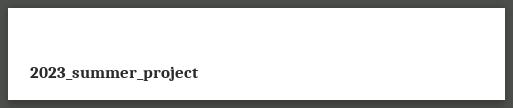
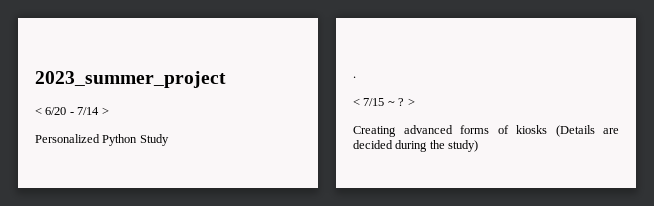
(199, 73) none -> [35,107,109,115] [35,134,169,146] [353,76,356,78] [353,98,415,106] [353,125,619,137] [353,140,479,152] // < 6/20 - 7/14 > // Personalized Python Study // . // < 7/15 ~ ? > // Creating advanced forms of kiosks (Details are decided during the study)

